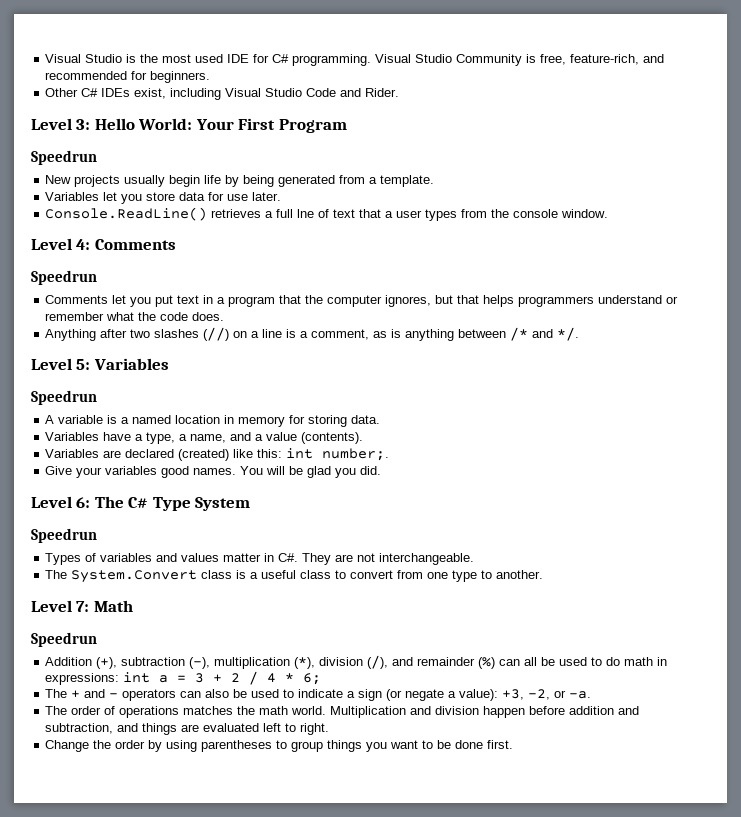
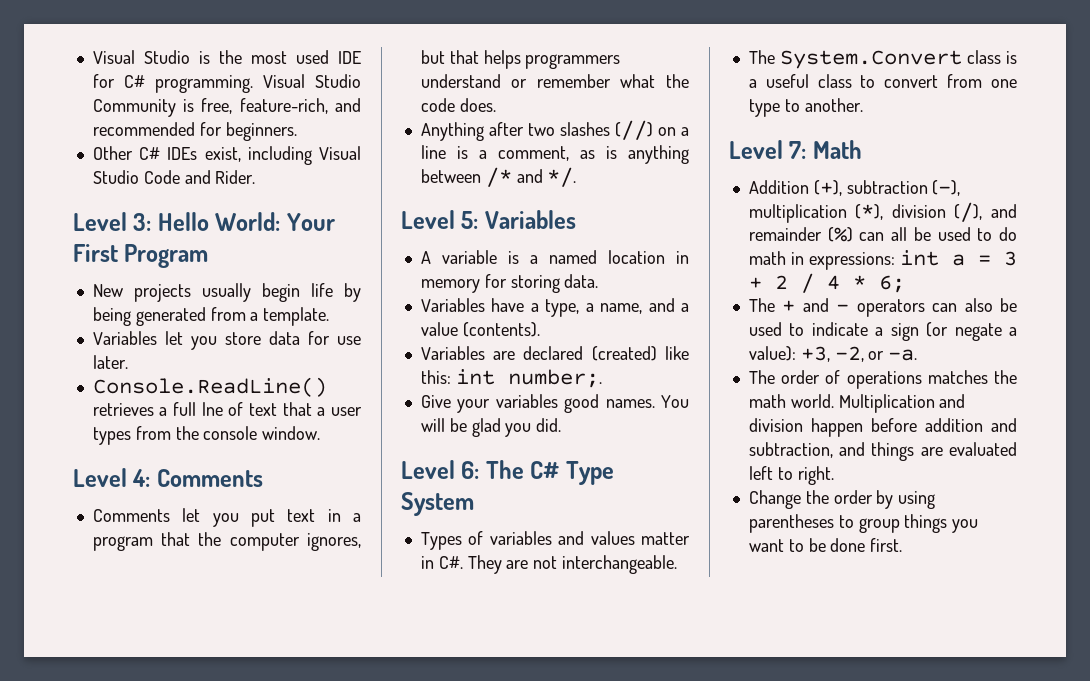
[31,150,97,165] // Speedrun -> (209, 256) none
[31,270,97,285] // Speedrun -> (263, 478) none
[31,390,97,405] // Speedrun -> (576, 219) none
[31,528,97,543] // Speedrun -> (474, 504) none
[31,632,97,647] // Speedrun -> (862, 149) none

